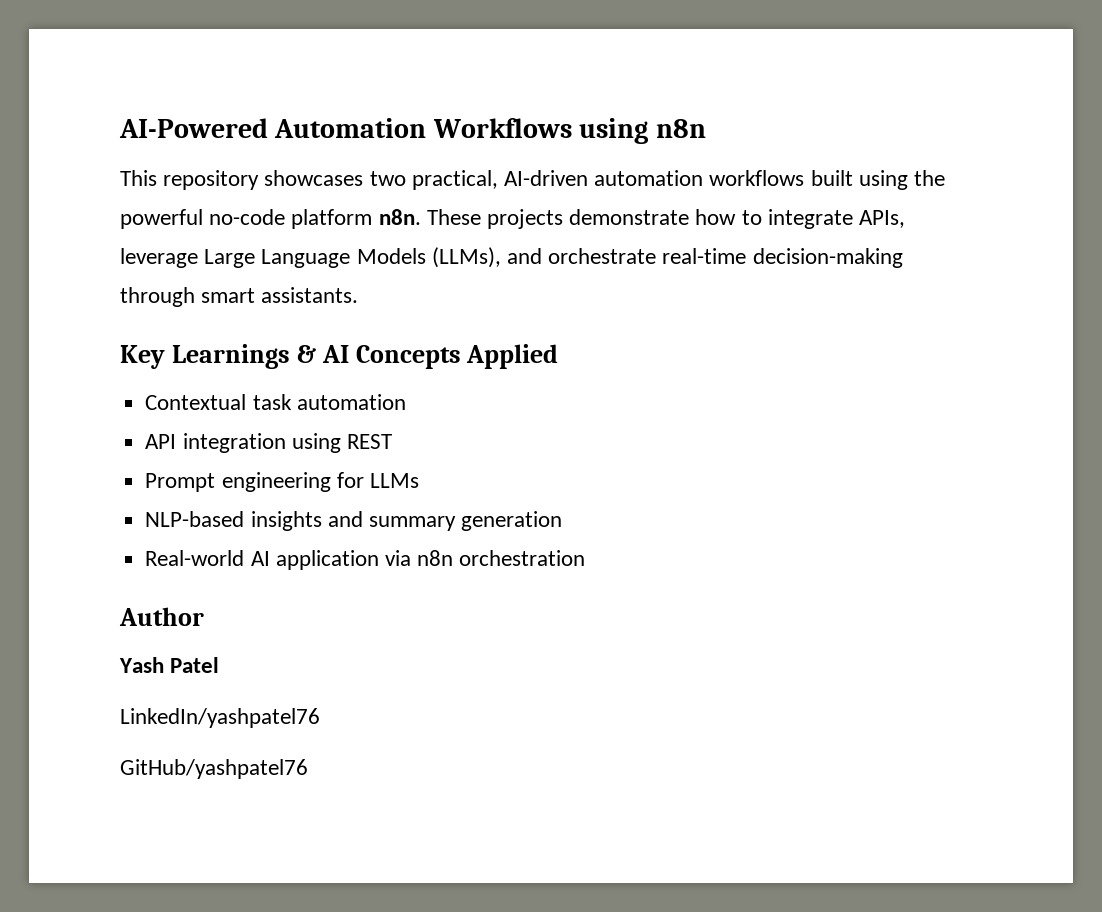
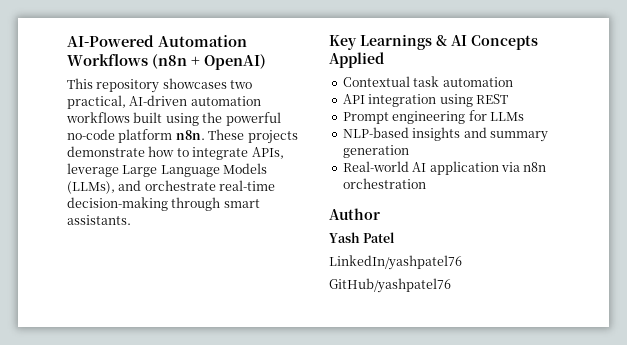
[579,118,706,144] using n8n -> [152,54,266,70] (n8n + OpenAI)

